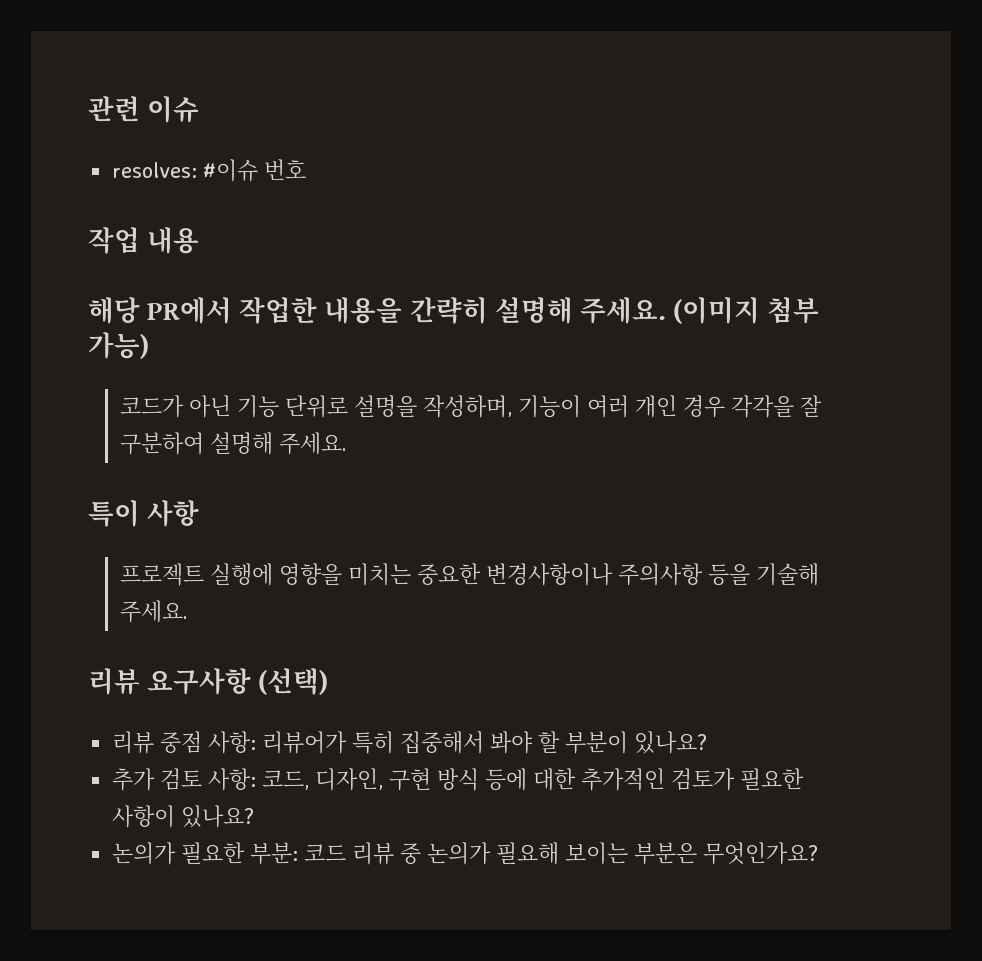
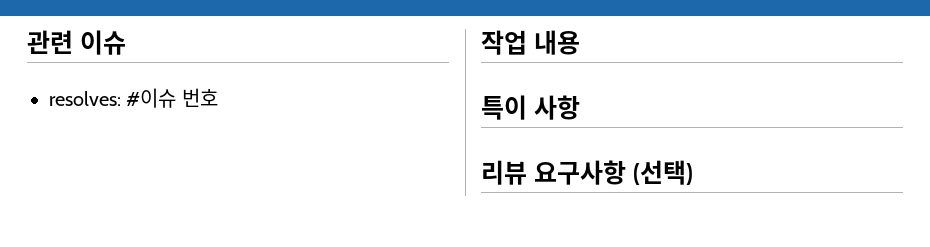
[88,297,820,324] [88,332,149,359] [120,395,823,418] [120,432,348,455] [88,500,200,527] [120,563,820,586] [120,600,189,623] [88,668,329,695] [112,731,708,754] [112,768,805,791] [112,805,255,828] [112,842,819,865] 해당 PR에서 작업한 내용을 간략히 설명해 주세요. (이미지 첨부 가능) // 코드가 아닌 기능 단위로 설명을 작성하며, 기능이 여러 개인 경우 각각을 잘 구분하여 설명해 주세요. // 특이 사항 // 프로젝트 실행에 영향을 미치는 중요한 변경사항이나 주의사항 등을 기술해 주세요. // 리뷰 요구사항 (선택) // 리뷰 중점 사항: 리뷰어가 특히 집중해서 봐야 할 부분이 있나요? // 추가 검토 사항: 코드, 디자인, 구현 방식 등에 대한 추가적인 검토가 필요한 사항이 있나요? // 논의가 필요한 부분: 코드 리뷰 중 논의가 필요해 보이는 부분은 무엇인가요? -> [481,95,580,120] [481,160,693,185] 특이 사항 // 리뷰 요구사항 (선택)

